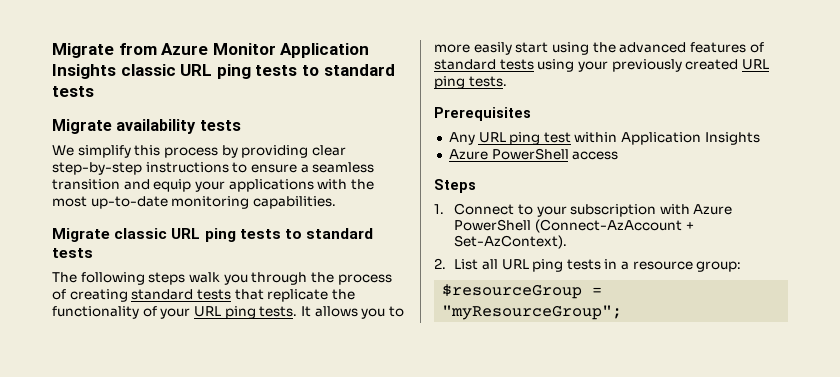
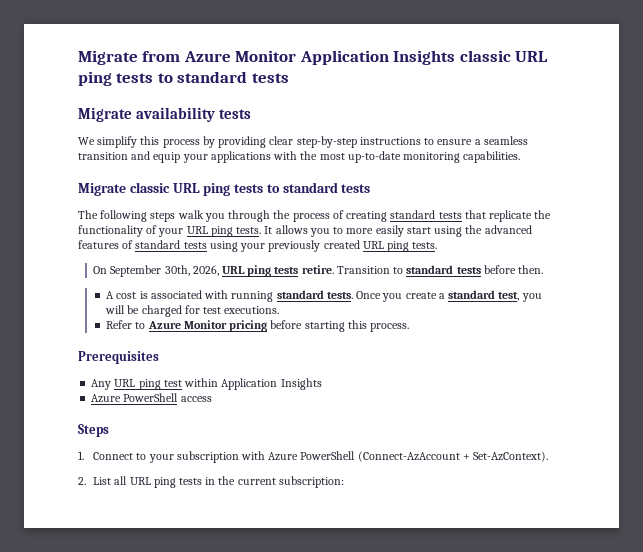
(507, 81) none -> [93,265,544,277] [106,290,542,302] [105,305,280,317] [106,320,410,332] // On September 30th, 2026, URL ping tests retire. Transition to standard tests before then. // A cost is associated with running standard tests. Once you create a standard test, you will be charged for test executions. // Refer to Azure Monitor pricing before starting this process.
[621,261,742,272] [442,284,603,299] [442,305,623,320] a resource group: // $resourceGroup = "myResourceGroup"; -> [218,476,344,488] the current subscription:

